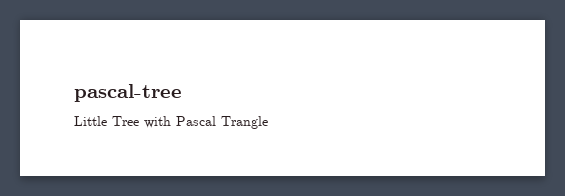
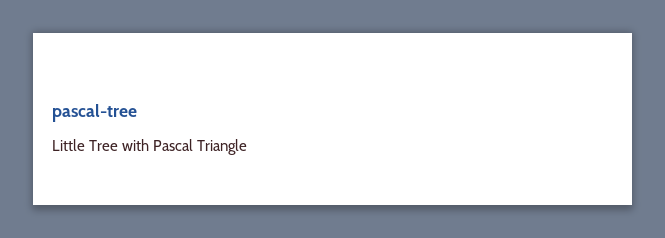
[221,116,268,129] Trangle -> [197,139,248,155] Triangle

